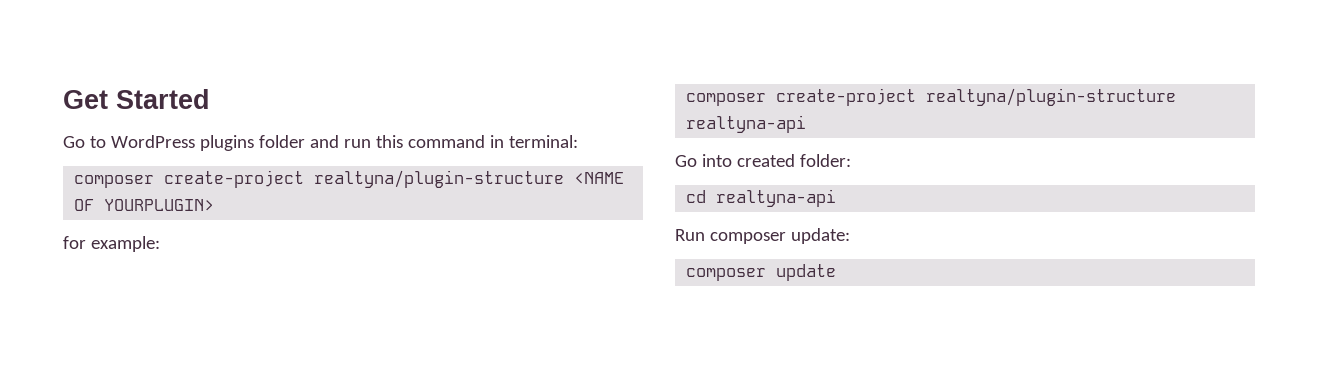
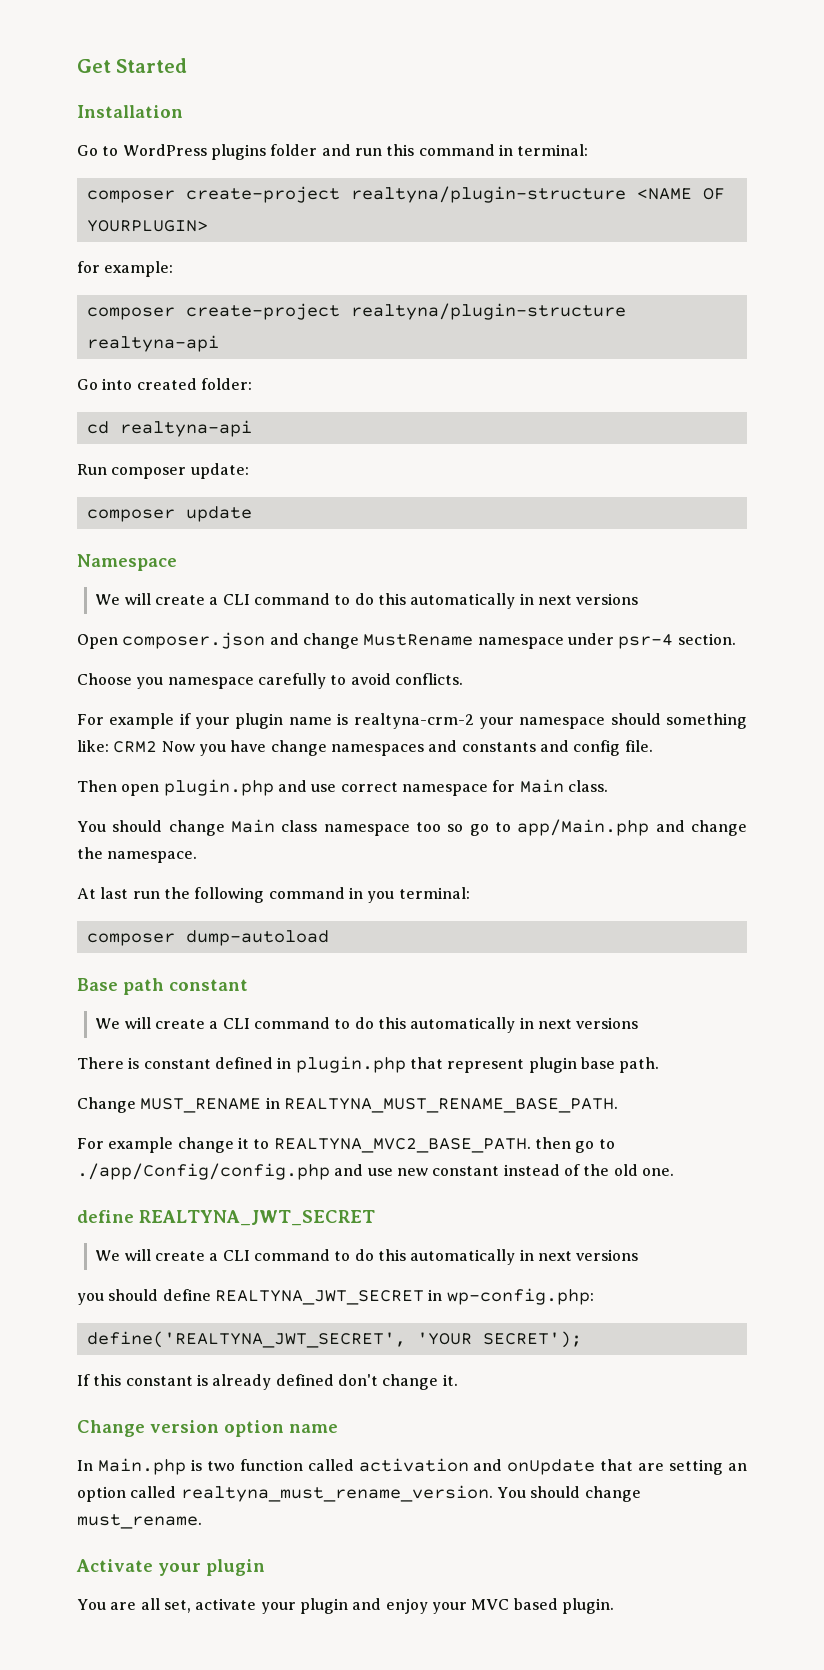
(210, 99) none -> [77,105,183,118] // Installation
(837, 272) none -> [77,554,177,571] [95,593,639,609] [77,632,736,649] [77,673,463,689] [77,713,747,729] [77,740,653,756] [77,779,608,796] [77,819,747,836] [77,847,198,863] [77,887,470,903] [86,930,329,946] [77,978,248,995] [95,1017,639,1033] [77,1056,660,1073] [77,1097,618,1113] [77,1137,615,1153] [77,1163,674,1180] [77,1210,375,1226] [95,1249,639,1265] [77,1288,594,1305] [86,1331,582,1348] [77,1374,458,1390] [77,1420,338,1437] [77,1458,747,1475] [77,1485,641,1502] [77,1514,202,1529] [76,1559,265,1576] [77,1598,614,1614] // Namespace // We will create a CLI command to do this automatically in next versions // Open composer.json and change MustRename namespace under psr-4 section. // Choose you namespace carefully to avoid conflicts. // For example if your plugin name is realtyna-crm-2 your namespace should something like: CRM2 Now you have change namespaces and constants and config file. // Then open plugin.php and use correct namespace for Main class. // You should change Main class namespace too so go to app/Main.php and change the namespace. // At last run the following command in you terminal: // composer dump-autoload // Base path constant // We will create a CLI command to do this automatically in next versions // There is constant defined in plugin.php that represent plugin base path. // Change MUST_RENAME in REALTYNA_MUST_RENAME_BASE_PATH. // For example change it to REALTYNA_MVC2_BASE_PATH. then go to ./app/Config/config.php and use new constant instead of the old one. // define REALTYNA_JWT_SECRET // We will create a CLI command to do this automatically in next versions // you should define REALTYNA_JWT_SECRET in wp-config.php: // define('REALTYNA_JWT_SECRET', 'YOUR SECRET'); // If this constant is already defined don't change it. // Change version option name // In Main.php is two function called activation and onUpdate that are setting an option called realtyna_must_rename_version. You should change must_rename. // Activate your plugin // You are all set, activate your plugin and enjoy your MVC based plugin.

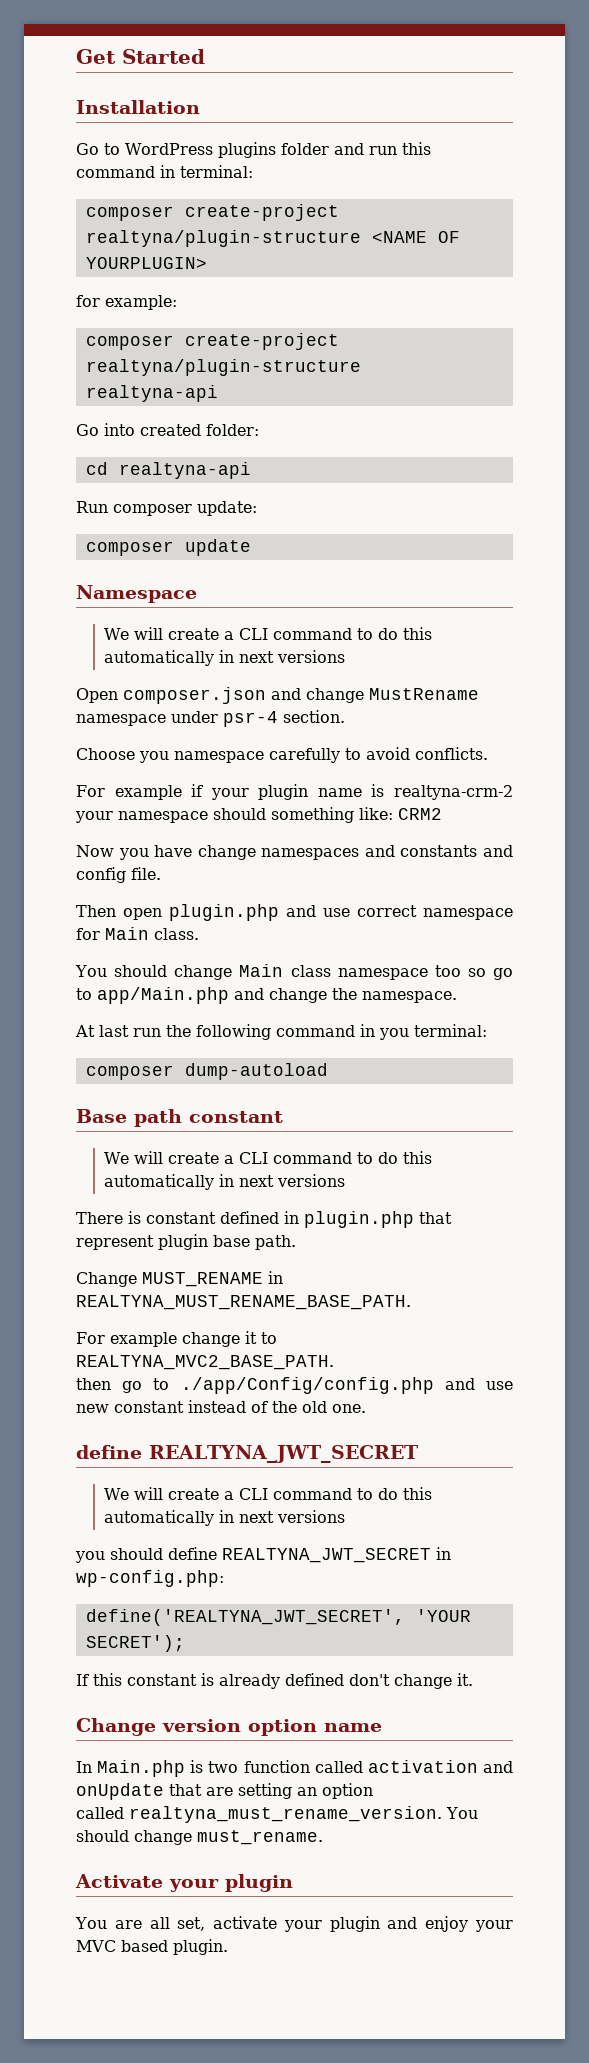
(158, 747) none -> (442, 814) //
(531, 1145) none -> (334, 1362) //
(126, 1494) none -> (373, 1791) //

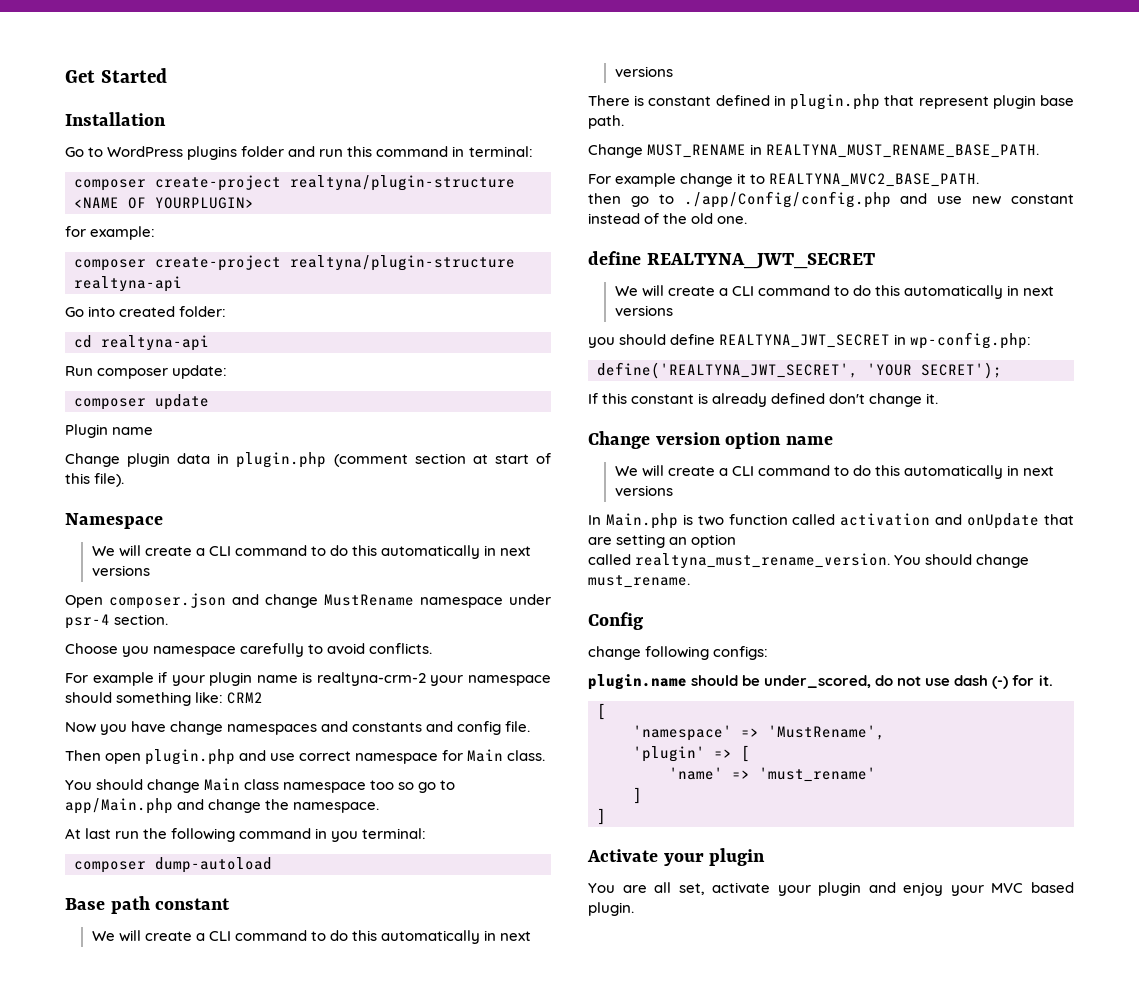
(251, 547) none -> [65,424,154,438] [65,452,551,468] [65,473,125,487] // Plugin name // Change plugin data in plugin.php (comment section at start of this file).
(382, 1727) none -> [614,465,1055,479] [614,485,673,496] // We will create a CLI command to do this automatically in next versions
(323, 1837) none -> [588,612,643,630] [588,646,769,660] [588,674,1053,690] [597,703,606,720] [633,725,885,741] [633,745,750,762] [669,767,876,782] [633,787,642,804] [597,808,606,825] // Config // change following configs: // plugin.name should be under_scored, do not use dash (-) for it. // [ // 'namespace' => 'MustRename', // 'plugin' => [ // 'name' => 'must_rename' // ] // ]

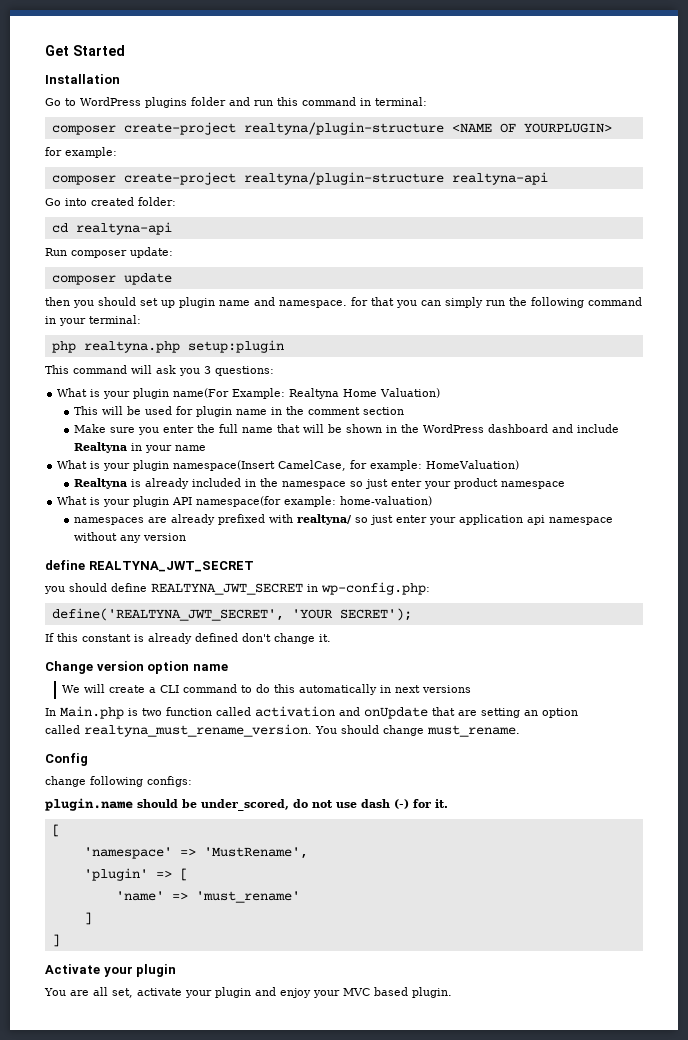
[65,424,154,438] [65,452,551,468] [65,473,125,487] [65,513,163,529] [91,545,532,559] [91,565,150,576] [65,593,551,609] [65,614,169,629] [65,643,433,657] [65,672,551,686] [65,692,264,706] [65,721,531,735] [65,749,546,765] [65,778,456,793] [65,798,380,814] [65,828,112,839] Plugin name // Change plugin data in plugin.php (comment section at start of this file). // Namespace // We will create a CLI command to do this automatically in next versions // Open composer.json and change MustRename namespace under psr-4 section. // Choose you namespace carefully to avoid conflicts. // For example if your plugin name is realtyna-crm-2 your namespace should something like: CRM2 // Now you have change namespaces and constants and config file. // Then open plugin.php and use correct namespace for Main class. // You should change Main class namespace too so go to app/Main.php and change the namespace. // At last -> [45,297,483,308] then you should set up plugin name and namespace. for that you can simply
[331,828,427,842] [74,857,272,873] [65,896,231,914] [91,930,532,944] [614,66,673,77] [588,94,1074,110] [588,115,624,129] [588,144,1040,158] [588,173,980,187] [588,191,1074,208] [588,213,748,224] [588,251,875,269] [614,285,1055,299] [614,305,673,316] you terminal: // composer dump-autoload // Base path constant // We will create a CLI command to do this automatically in next versions // There is constant defined in plugin.php that represent plugin base path. // Change MUST_RENAME in REALTYNA_MUST_RENAME_BASE_PATH. // For example change it to REALTYNA_MVC2_BASE_PATH. // then go to ./app/Config/config.php and use new constant instead of the old one. // define REALTYNA_JWT_SECRET // We will create a CLI command to do this automatically in next versions -> [59,315,141,326] [51,340,284,353] [45,365,274,376] [57,388,441,399] [74,406,405,417] [74,424,620,435] [74,442,207,453] [57,460,520,471] [74,478,566,489] [57,496,433,507] [74,514,614,525] [74,532,187,543] [45,560,254,572] your terminal: // php realtyna.php setup:plugin // This command will ask you 3 questions: // What is your plugin name(For Example: Realtyna Home Valuation) // This will be used for plugin name in the comment section // Make sure you enter the full name that will be shown in the WordPress dashboard and include Realtyna in your name // What is your plugin namespace(Insert CamelCase, for example: HomeValuation) // Realtyna is already included in the namespace so just enter your product namespace // What is your plugin API namespace(for example: home-valuation) // namespaces are already prefixed with realtyna/ so just enter your application api namespace without any version // define REALTYNA_JWT_SECRET

